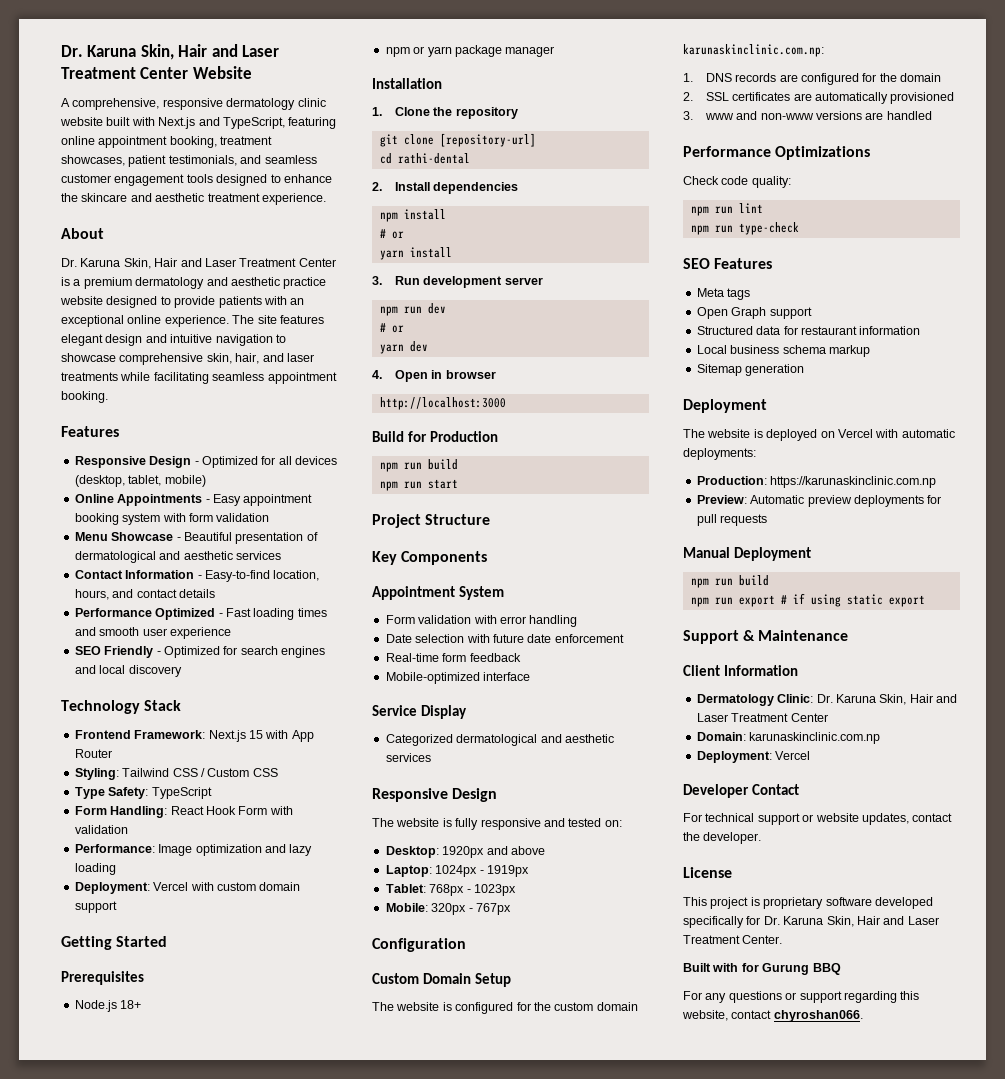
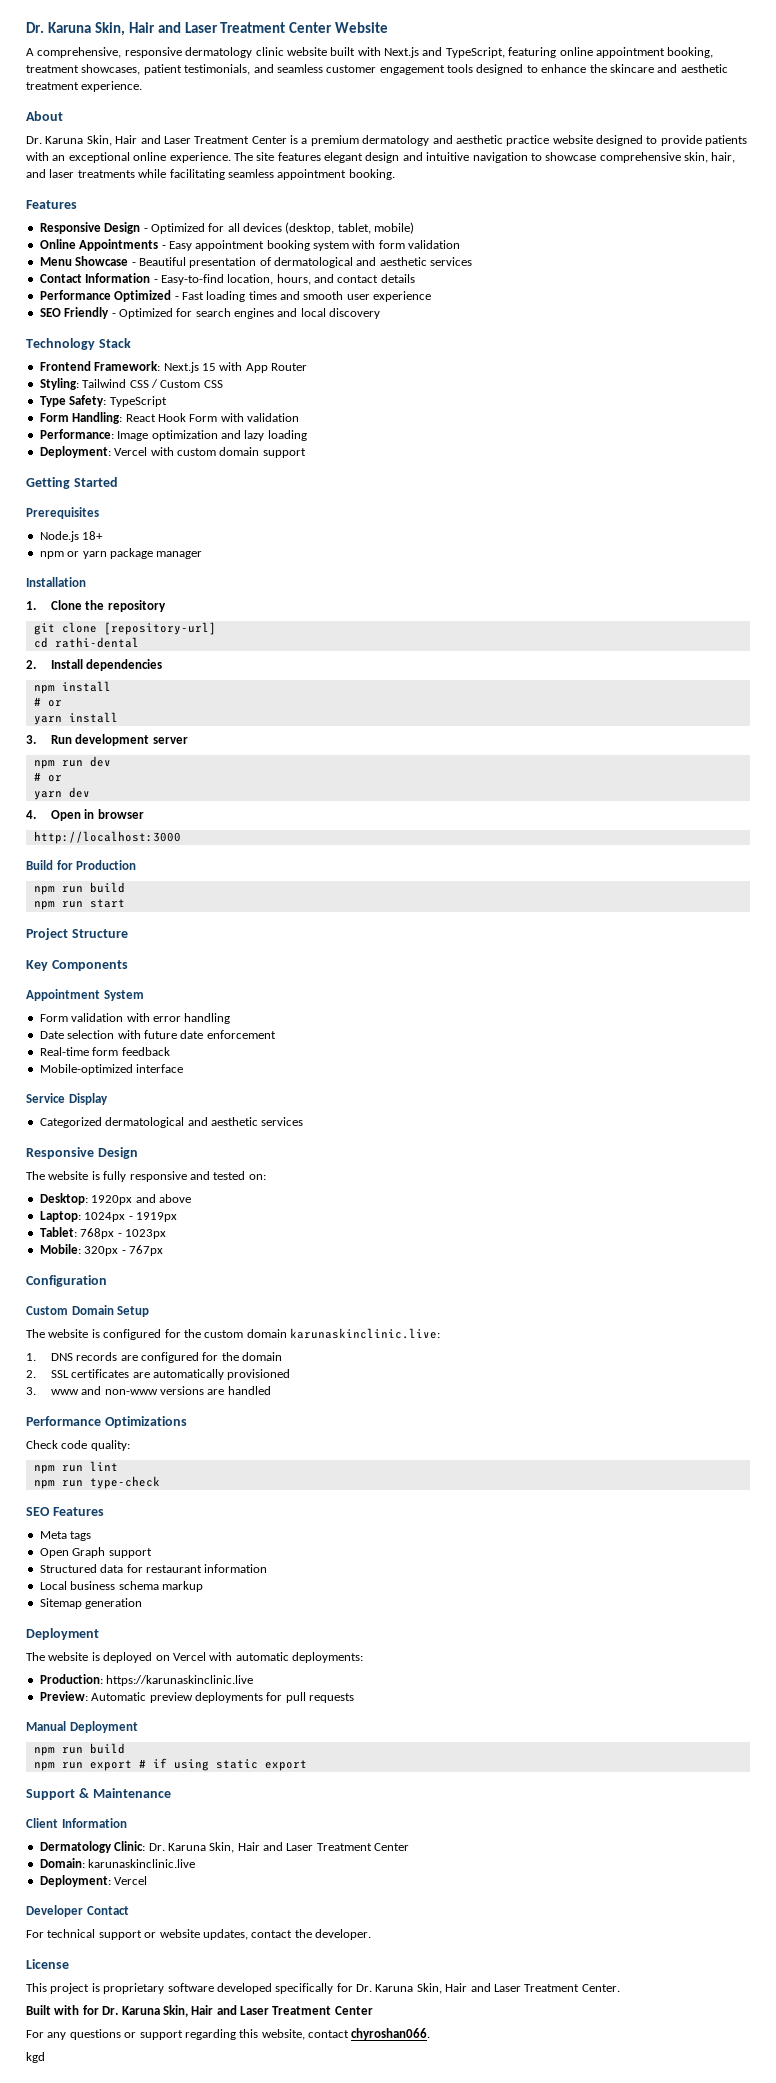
[683,44,824,57] karunaskinclinic.com.np: -> [290,1328,440,1339] karunaskinclinic.live:
[770,476,937,488] https://karunaskinclinic.com.np -> [106,1675,254,1686] https://karunaskinclinic.live
[749,732,881,744] karunaskinclinic.com.np -> [88,1859,196,1868] karunaskinclinic.live
[762,963,841,975] Gurung BBQ -> [102,2005,373,2017] Dr. Karuna Skin, Hair and Laser Treatment Center
(863, 1016) none -> [26,2052,45,2063] // kgd

